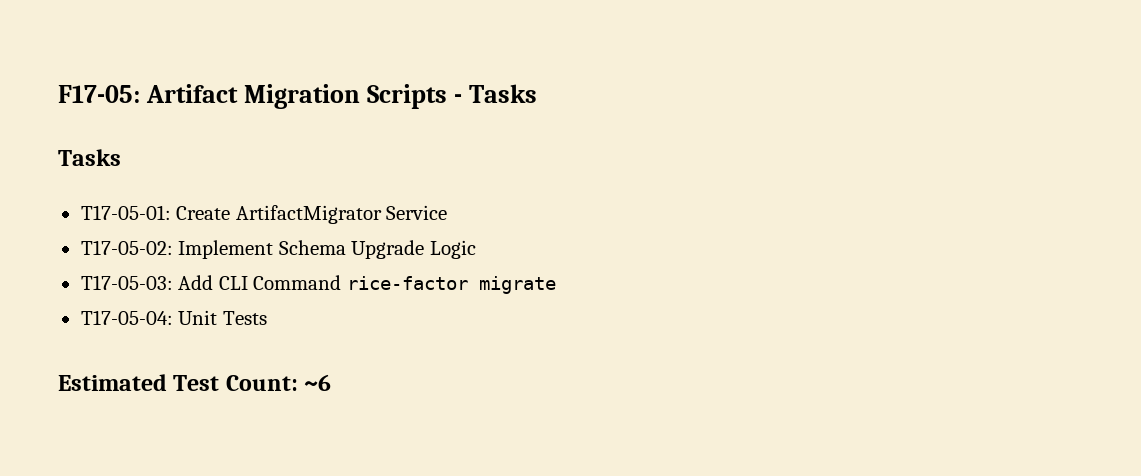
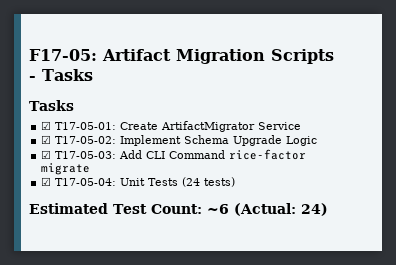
(121, 157) none -> [41,121,52,130] ☑
(448, 212) none -> [41,135,52,144] ☑
(476, 249) none -> [41,150,52,159] ☑
(556, 285) none -> [41,177,52,186] ☑
(267, 318) none -> [182,177,236,187] (24 tests)
(332, 382) none -> [233,203,328,216] (Actual: 24)

